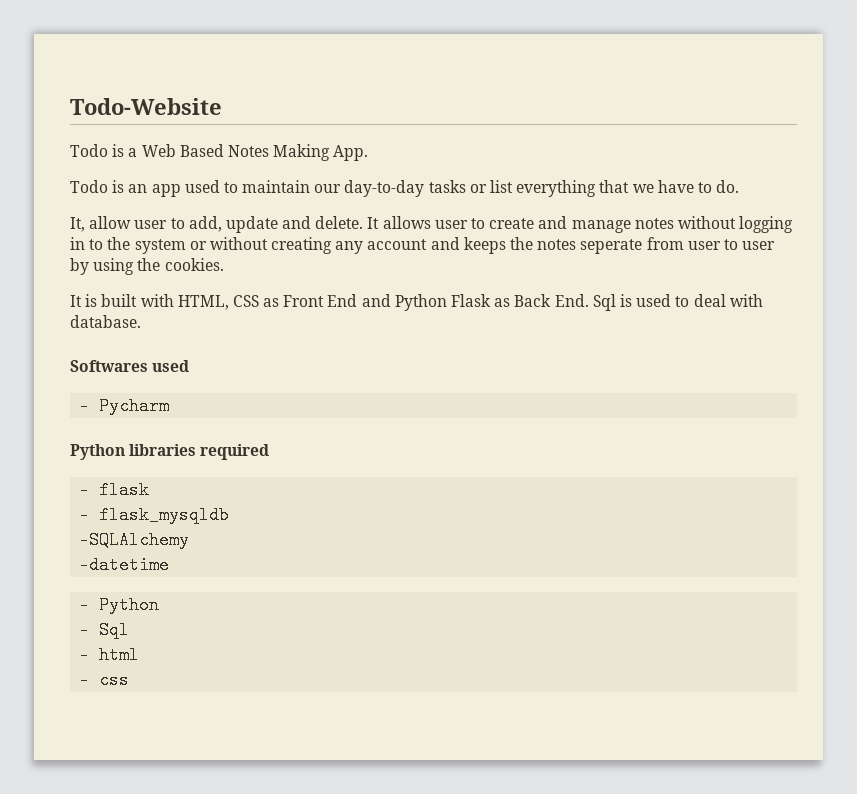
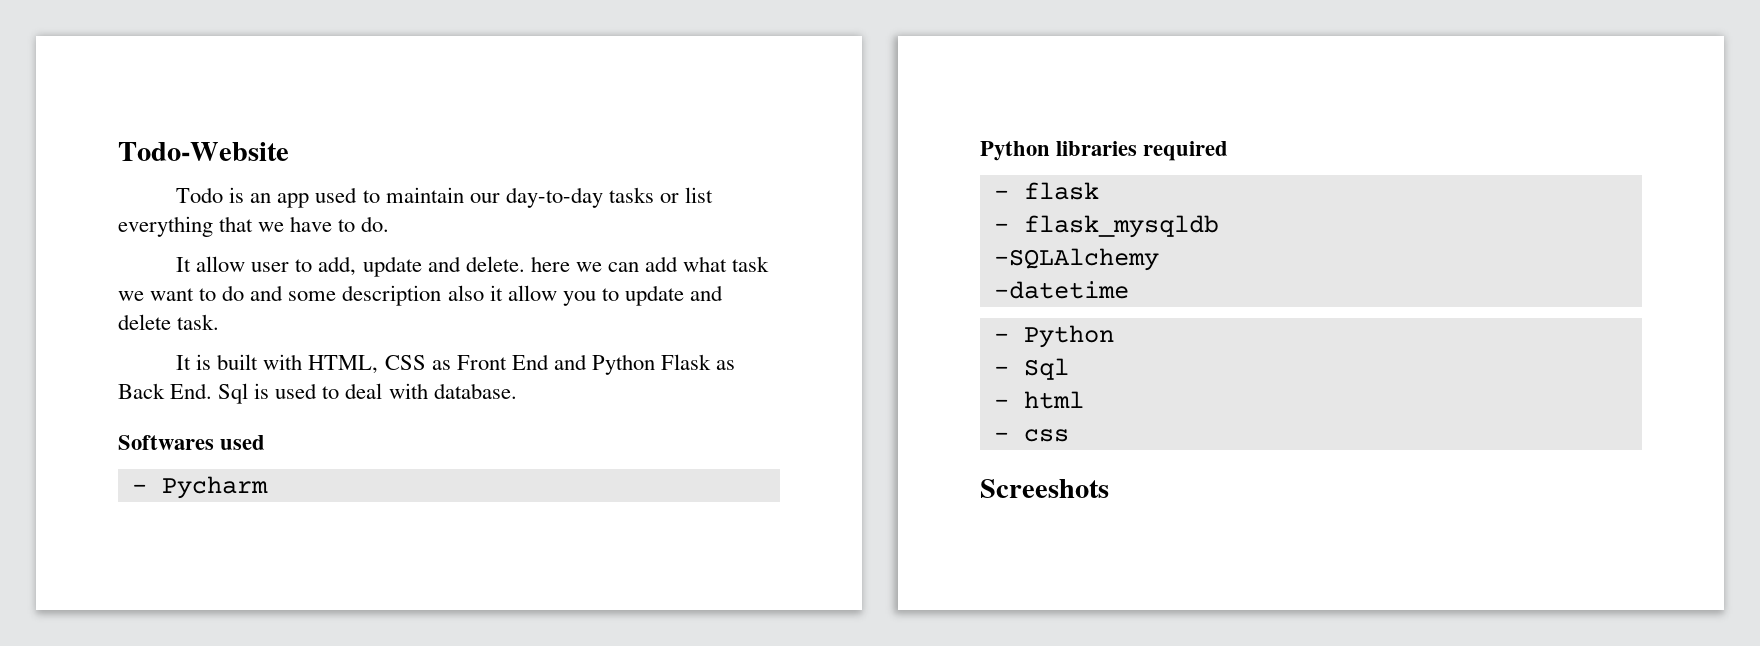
[70,144,369,161] // Todo is a Web Based Notes Making App. -> (289, 151) none
[70,217,85,232] It, -> [176,257,192,272] It
[367,216,794,233] [70,237,776,254] [70,258,224,275] It allows user to create and manage notes without logging in to the system or without creating any account and keeps the notes seperate from user to user by using the cookies. -> [530,256,770,272] [118,285,723,306] [118,314,220,330] here we can add what task we want to do and some description also it allow you to update and delete task.
(130, 680) none -> [980,479,1109,498] // Screeshots

